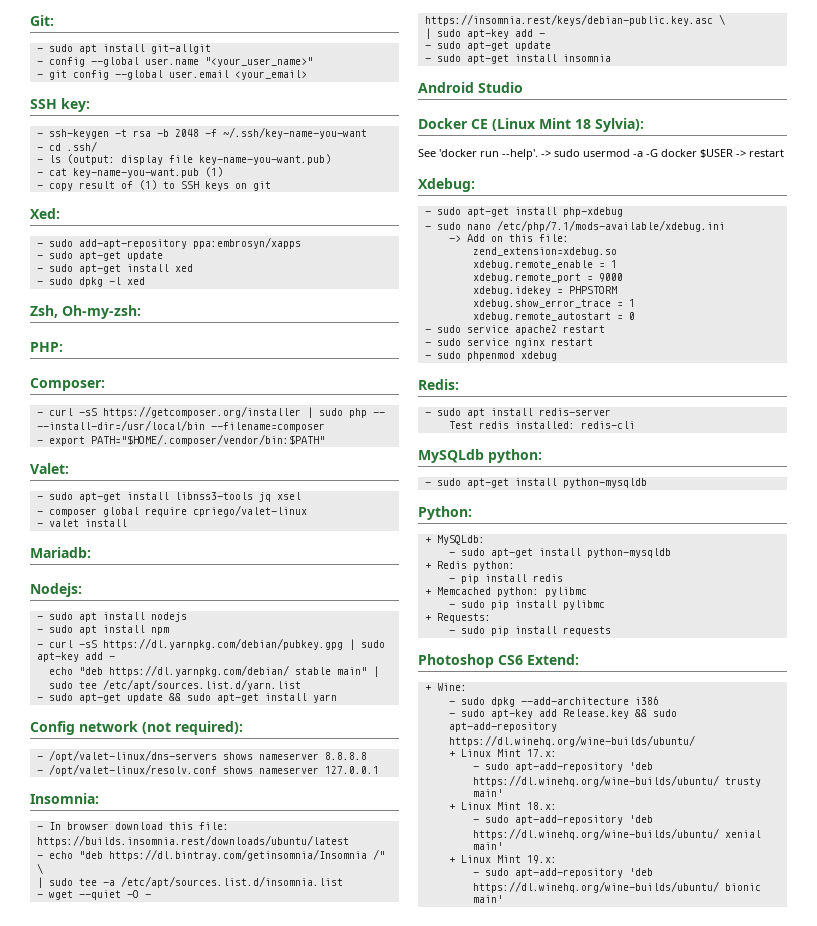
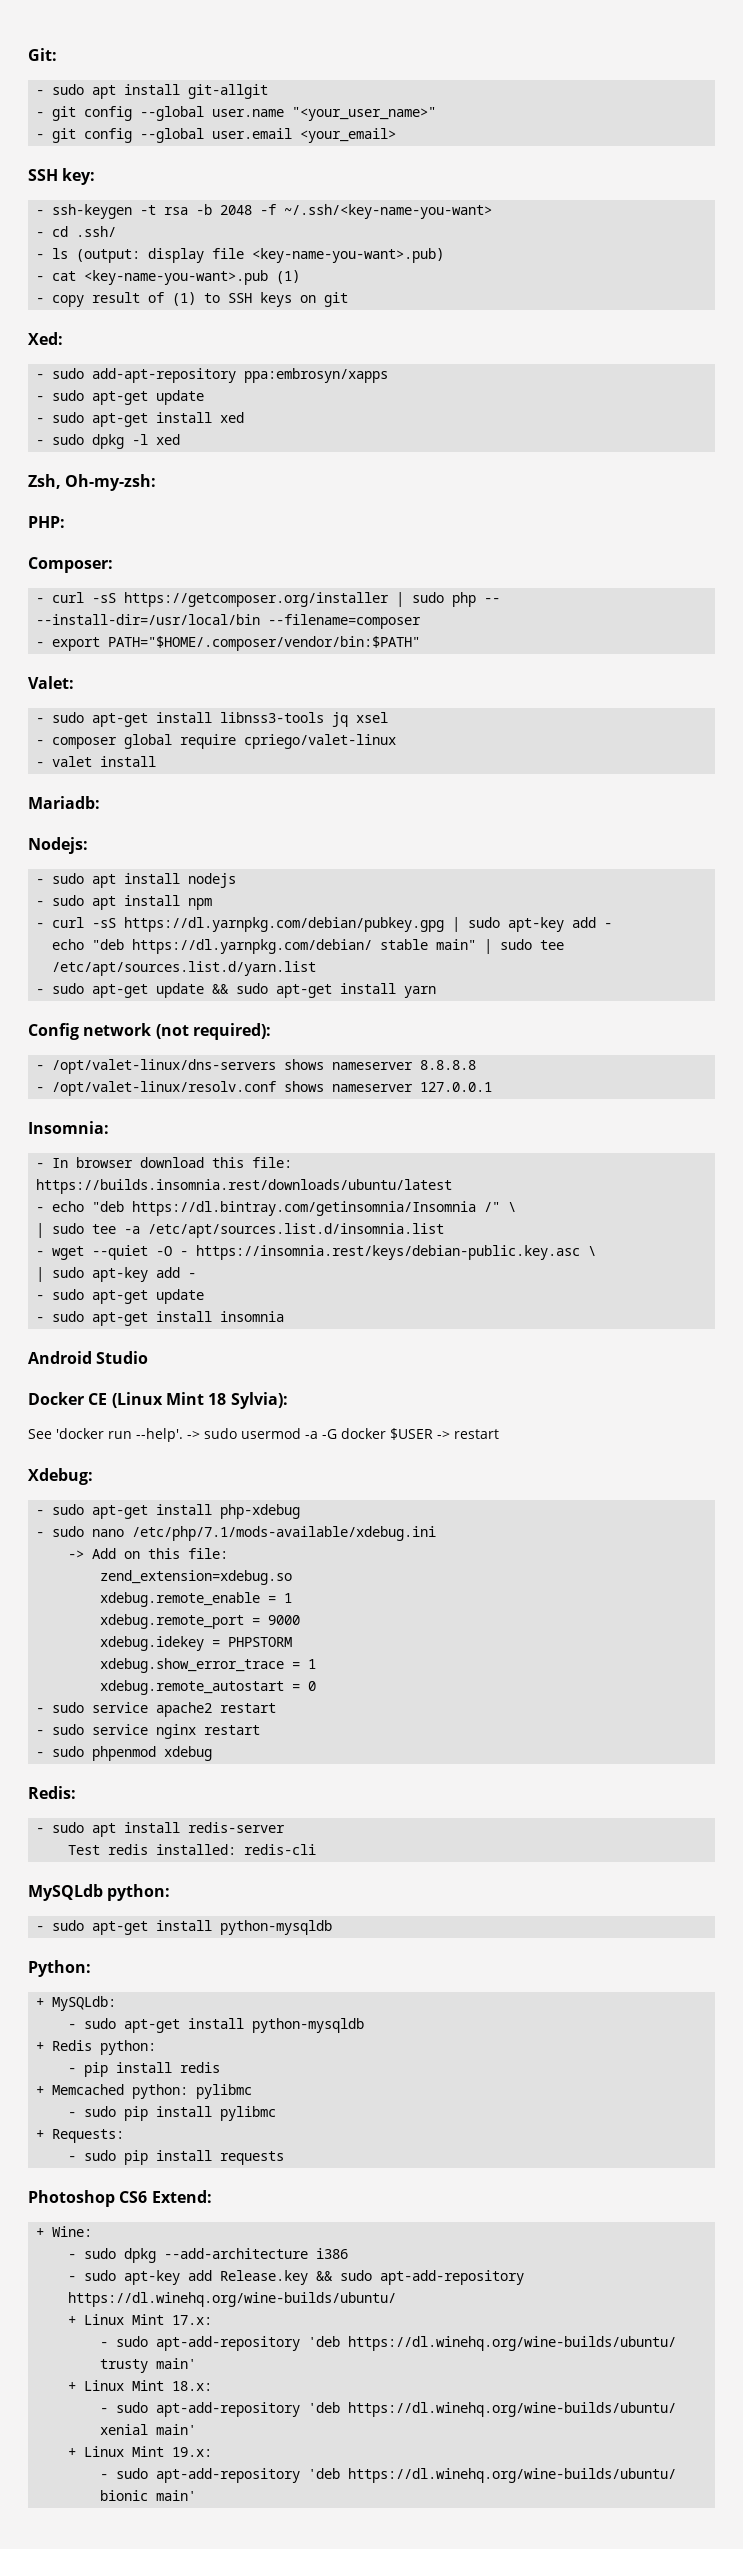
(43, 63) none -> [52,106,77,121] git
[222,127,367,139] ~/.ssh/key-name-you-want -> [284,204,493,219] ~/.ssh/<key-name-you-want>
[198,154,331,165] key-name-you-want.pub) -> [252,248,445,263] <key-name-you-want>.pub)
[72,168,199,178] key-name-you-want.pub -> [84,270,269,285] <key-name-you-want>.pub

